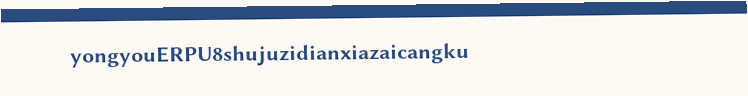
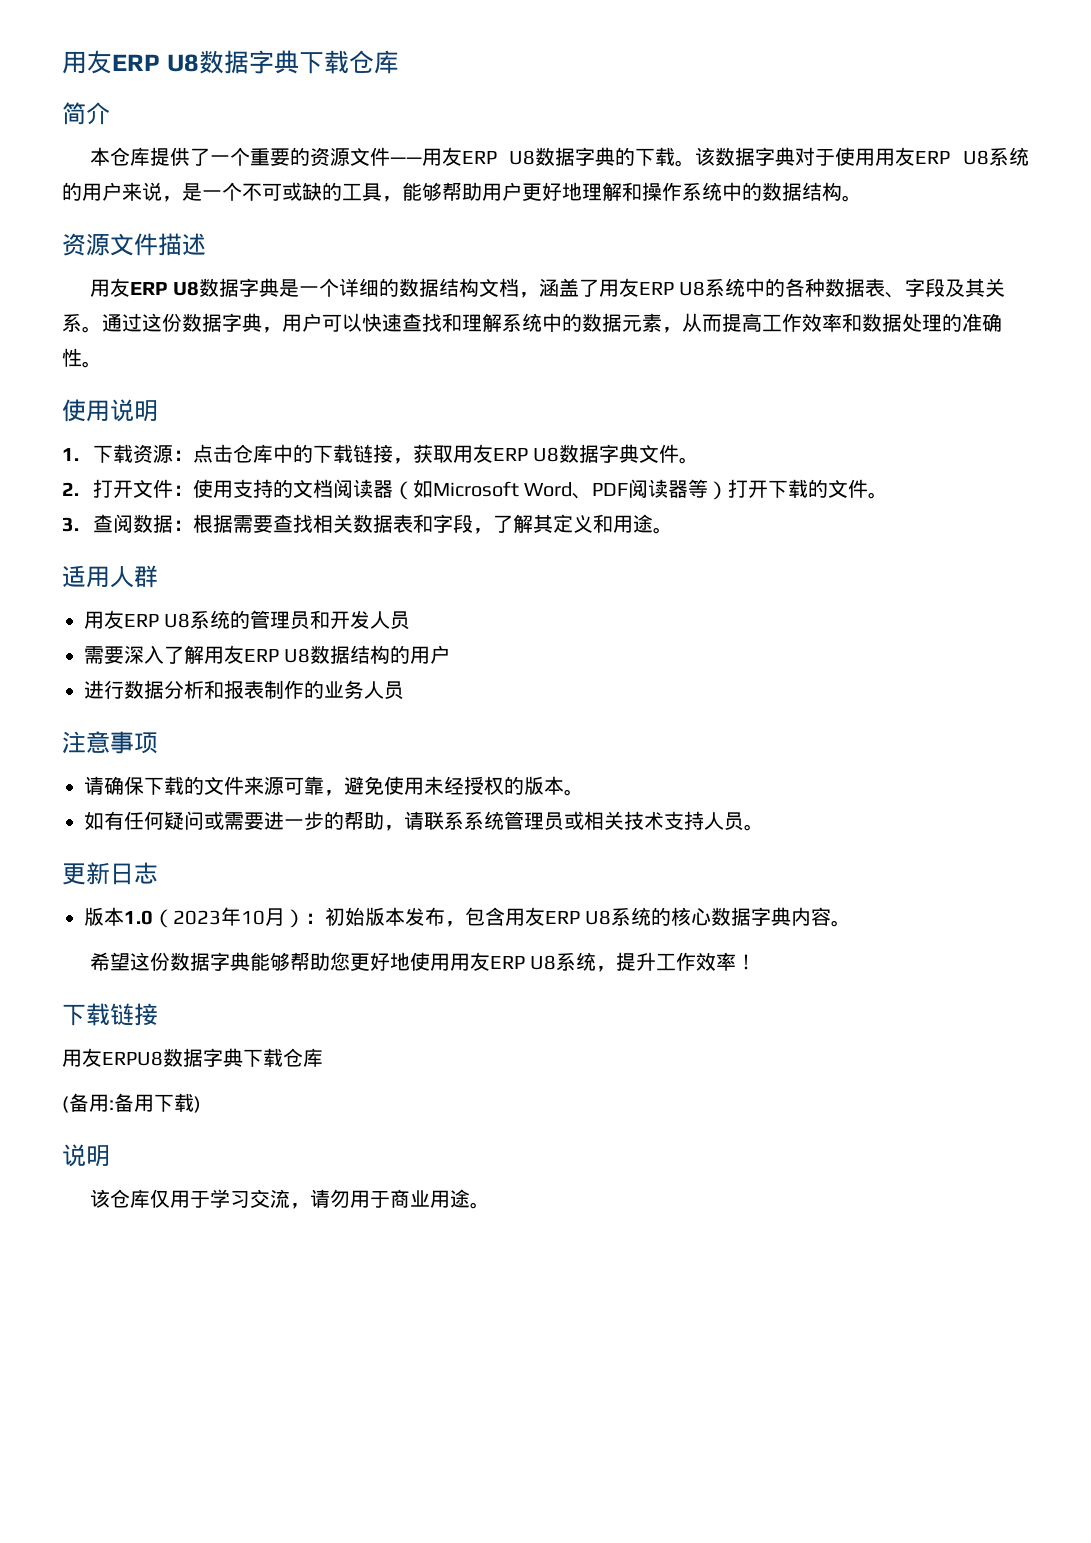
[69,42,470,68] yongyouERPU8shujuzidianxiazaicangku -> [62,50,399,74] [62,102,110,125] [89,147,1029,167] [62,182,862,202] [62,233,206,256] [89,278,1006,298] [62,313,1002,333] [62,348,102,368] [62,399,158,422] [62,444,700,464] [62,479,889,500] [62,514,673,534] [62,565,158,588] [84,610,411,630] [84,645,451,664] [84,680,404,700] [62,731,158,754] [84,776,584,796] [84,811,764,831] [62,862,158,885] [84,907,852,928] [89,952,757,972] [62,1003,158,1026] [62,1048,323,1067] [62,1093,201,1113] [62,1144,110,1167] [89,1189,490,1209] 用友ERP U8数据字典下载仓库 // 简介 // 本仓库提供了一个重要的资源文件——用友ERP U8数据字典的下载。该数据字典对于使用用友ERP U8系统的用户来说，是一个不可或缺的工具，能够帮助用户更好地理解和操作系统中的数据结构。 // 资源文件描述 // 用友ERP U8数据字典是一个详细的数据结构文档，涵盖了用友ERP U8系统中的各种数据表、字段及其关系。通过这份数据字典，用户可以快速查找和理解系统中的数据元素，从而提高工作效率和数据处理的准确性。 // 使用说明 // 1.下载资源：点击仓库中的下载链接，获取用友ERP U8数据字典文件。 // 2.打开文件：使用支持的文档阅读器（如Microsoft Word、PDF阅读器等）打开下载的文件。 // 3.查阅数据：根据需要查找相关数据表和字段，了解其定义和用途。 // 适用人群 // 用友ERP U8系统的管理员和开发人员 // 需要深入了解用友ERP U8数据结构的用户 // 进行数据分析和报表制作的业务人员 // 注意事项 // 请确保下载的文件来源可靠，避免使用未经授权的版本。 // 如有任何疑问或需要进一步的帮助，请联系系统管理员或相关技术支持人员。 // 更新日志 // 版本1.0（2023年10月）：初始版本发布，包含用友ERP U8系统的核心数据字典内容。 // 希望这份数据字典能够帮助您更好地使用用友ERP U8系统，提升工作效率！ // 下载链接 // 用友ERPU8数据字典下载仓库 // (备用:备用下载) // 说明 // 该仓库仅用于学习交流，请勿用于商业用途。

